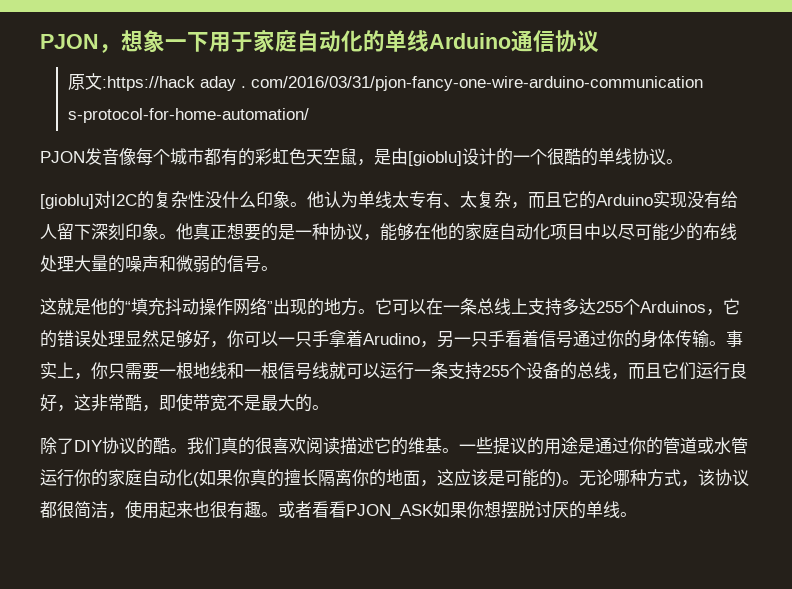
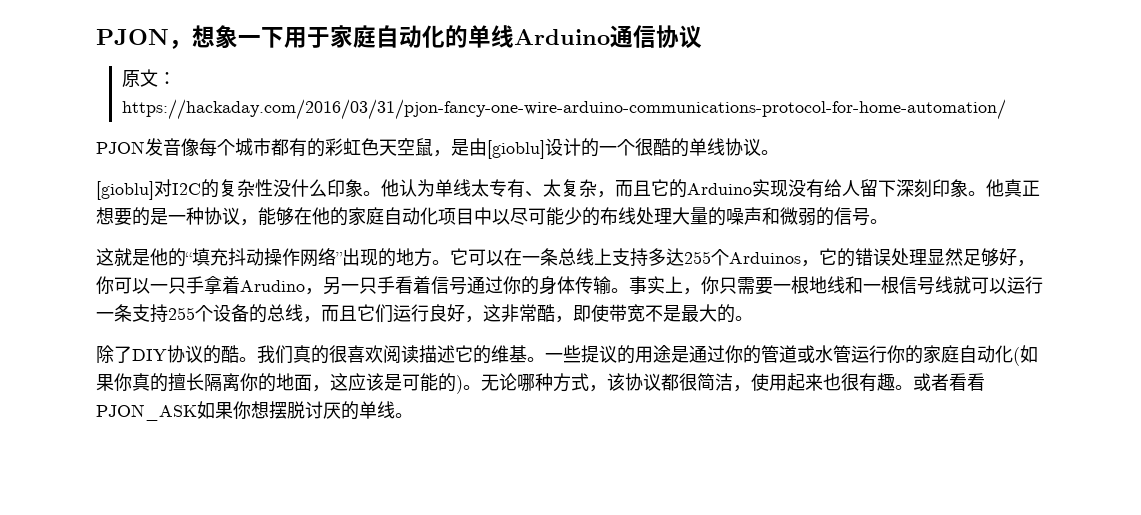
[101,76,703,91] [67,108,309,123] :https://hack aday . com/2016/03/31/pjon-fancy-one-wire-arduino-communication s-protocol-for-home-automation/ -> [157,72,176,85] [121,99,1006,120] ：https://hackaday.com/2016/03/31/pjon-fancy-one-wire-arduino-communications-protocol-for-home-automation/

